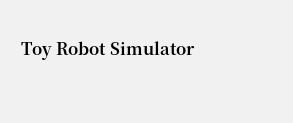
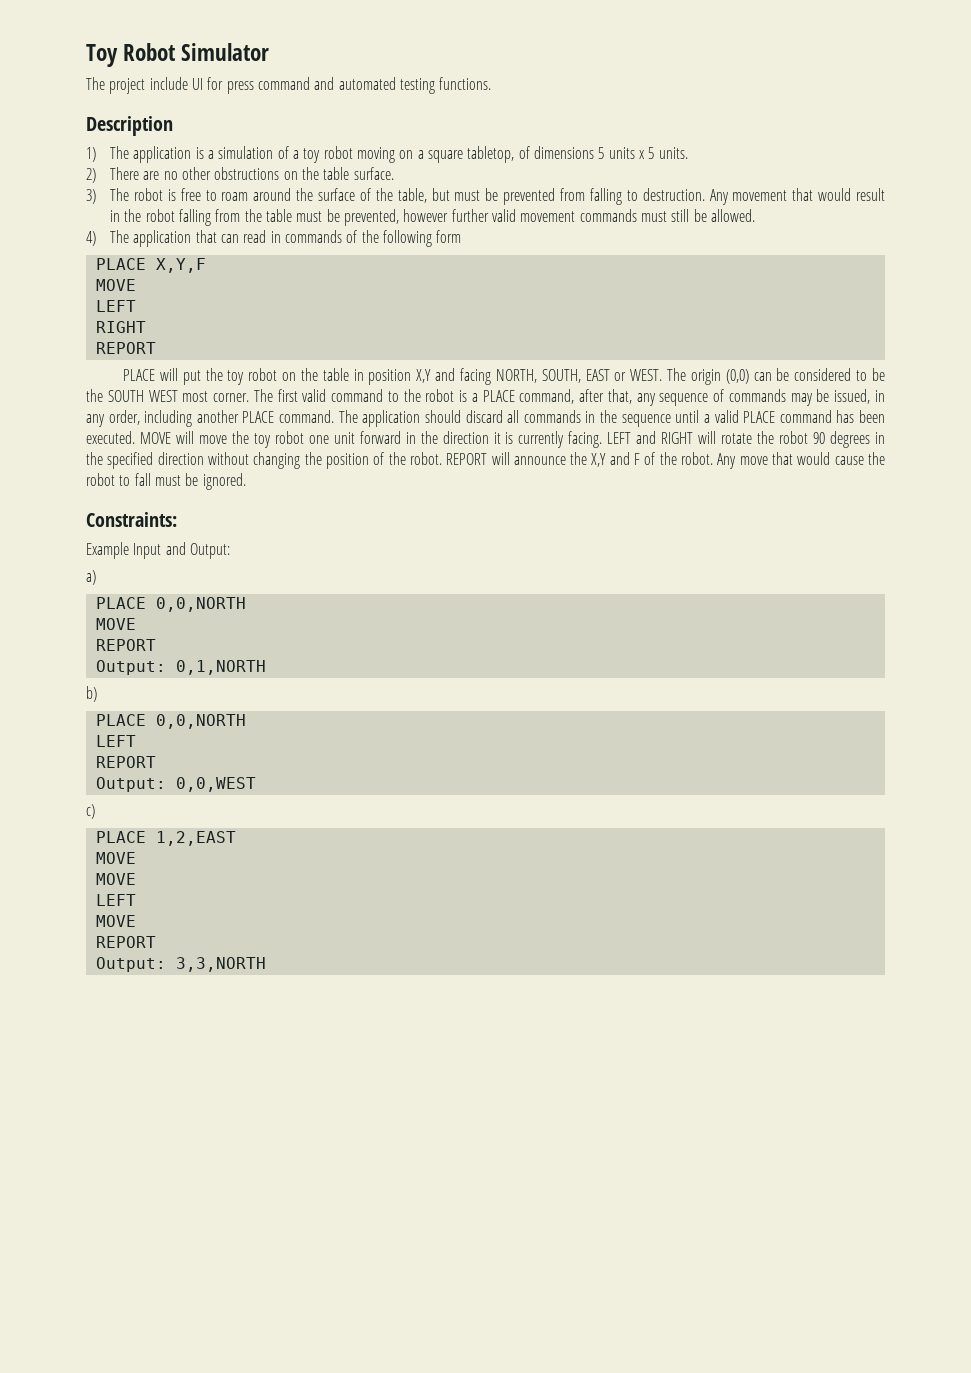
(195, 48) none -> [86,77,492,94] [86,116,173,136] [86,146,688,163] [86,167,394,183] [86,188,886,205] [110,209,755,226] [86,230,462,247] [95,258,206,273] [95,279,136,291] [95,300,136,312] [95,321,146,333] [95,342,156,354] [122,368,885,385] [86,389,885,406] [86,410,885,427] [86,431,885,448] [86,452,885,469] [86,473,246,490] [86,512,177,527] [86,542,230,559] [86,570,96,585] [95,597,246,612] [95,618,136,630] [95,639,156,651] [95,660,266,675] [86,686,97,702] [95,714,246,729] [95,735,136,747] [95,756,156,768] [95,777,256,792] [86,804,95,819] [95,831,236,846] [95,852,136,864] [95,873,136,885] [95,894,136,906] [95,915,136,927] [95,936,156,948] [95,957,266,972] // The project include UI for press command and automated testing functions. // Description // 1) The application is a simulation of a toy robot moving on a square tabletop, of dimensions 5 units x 5 units. // 2) There are no other obstructions on the table surface. // 3) The robot is free to roam around the surface of the table, but must be prevented from falling to destruction. Any movement that would result in the robot falling from the table must be prevented, however further valid movement commands must still be allowed. // 4) The application that can read in commands of the following form // PLACE X,Y,F // MOVE // LEFT // RIGHT // REPORT // PLACE will put the toy robot on the table in position X,Y and facing NORTH, SOUTH, EAST or WEST. The origin (0,0) can be considered to be the SOUTH WEST most corner. The first valid command to the robot is a PLACE command, after that, any sequence of commands may be issued, in any order, including another PLACE command. The application should discard all commands in the sequence until a valid PLACE command has been executed. MOVE will move the toy robot one unit forward in the direction it is currently facing. LEFT and RIGHT will rotate the robot 90 degrees in the specified direction without changing the position of the robot. REPORT will announce the X,Y and F of the robot. Any move that would cause the robot to fall must be ignored. // Constraints: // Example Input and Output: // a) // PLACE 0,0,NORTH // MOVE // REPORT // Output: 0,1,NORTH // b) // PLACE 0,0,NORTH // LEFT // REPORT // Output: 0,0,WEST // c) // PLACE 1,2,EAST // MOVE // MOVE // LEFT // MOVE // REPORT // Output: 3,3,NORTH

